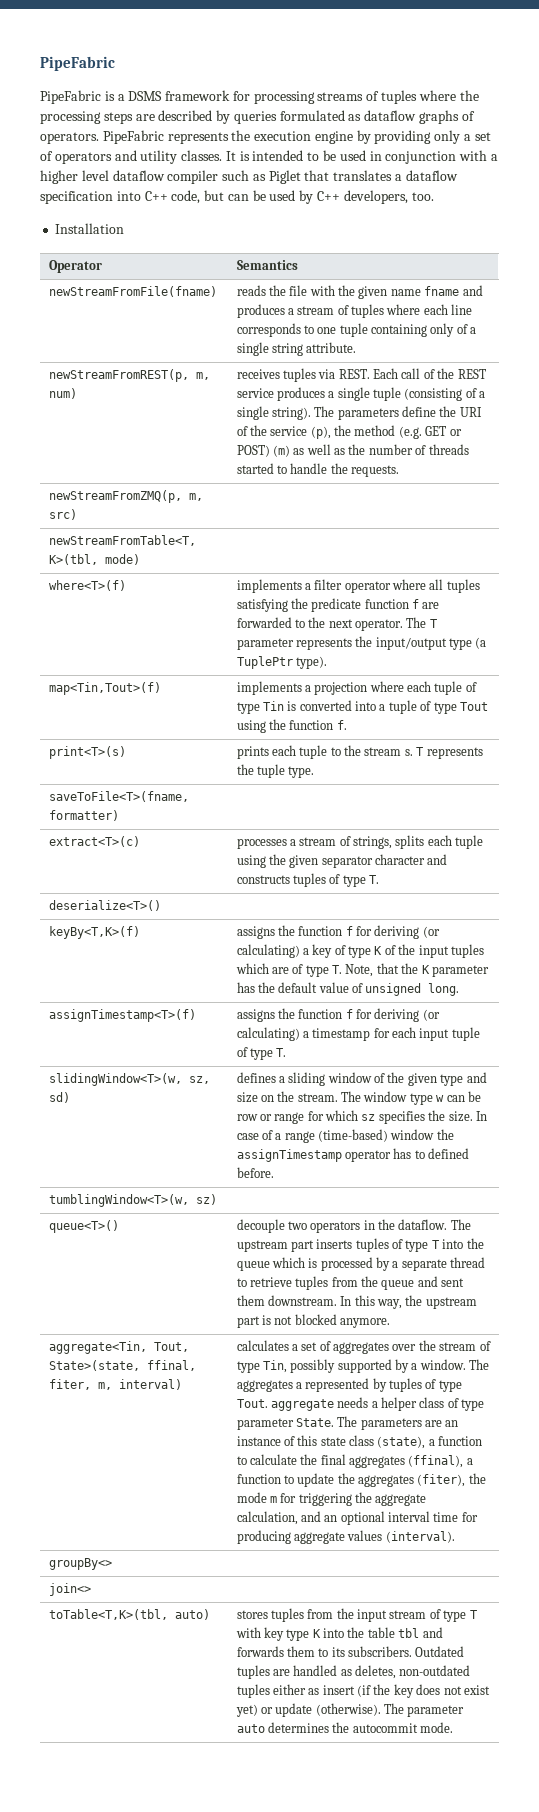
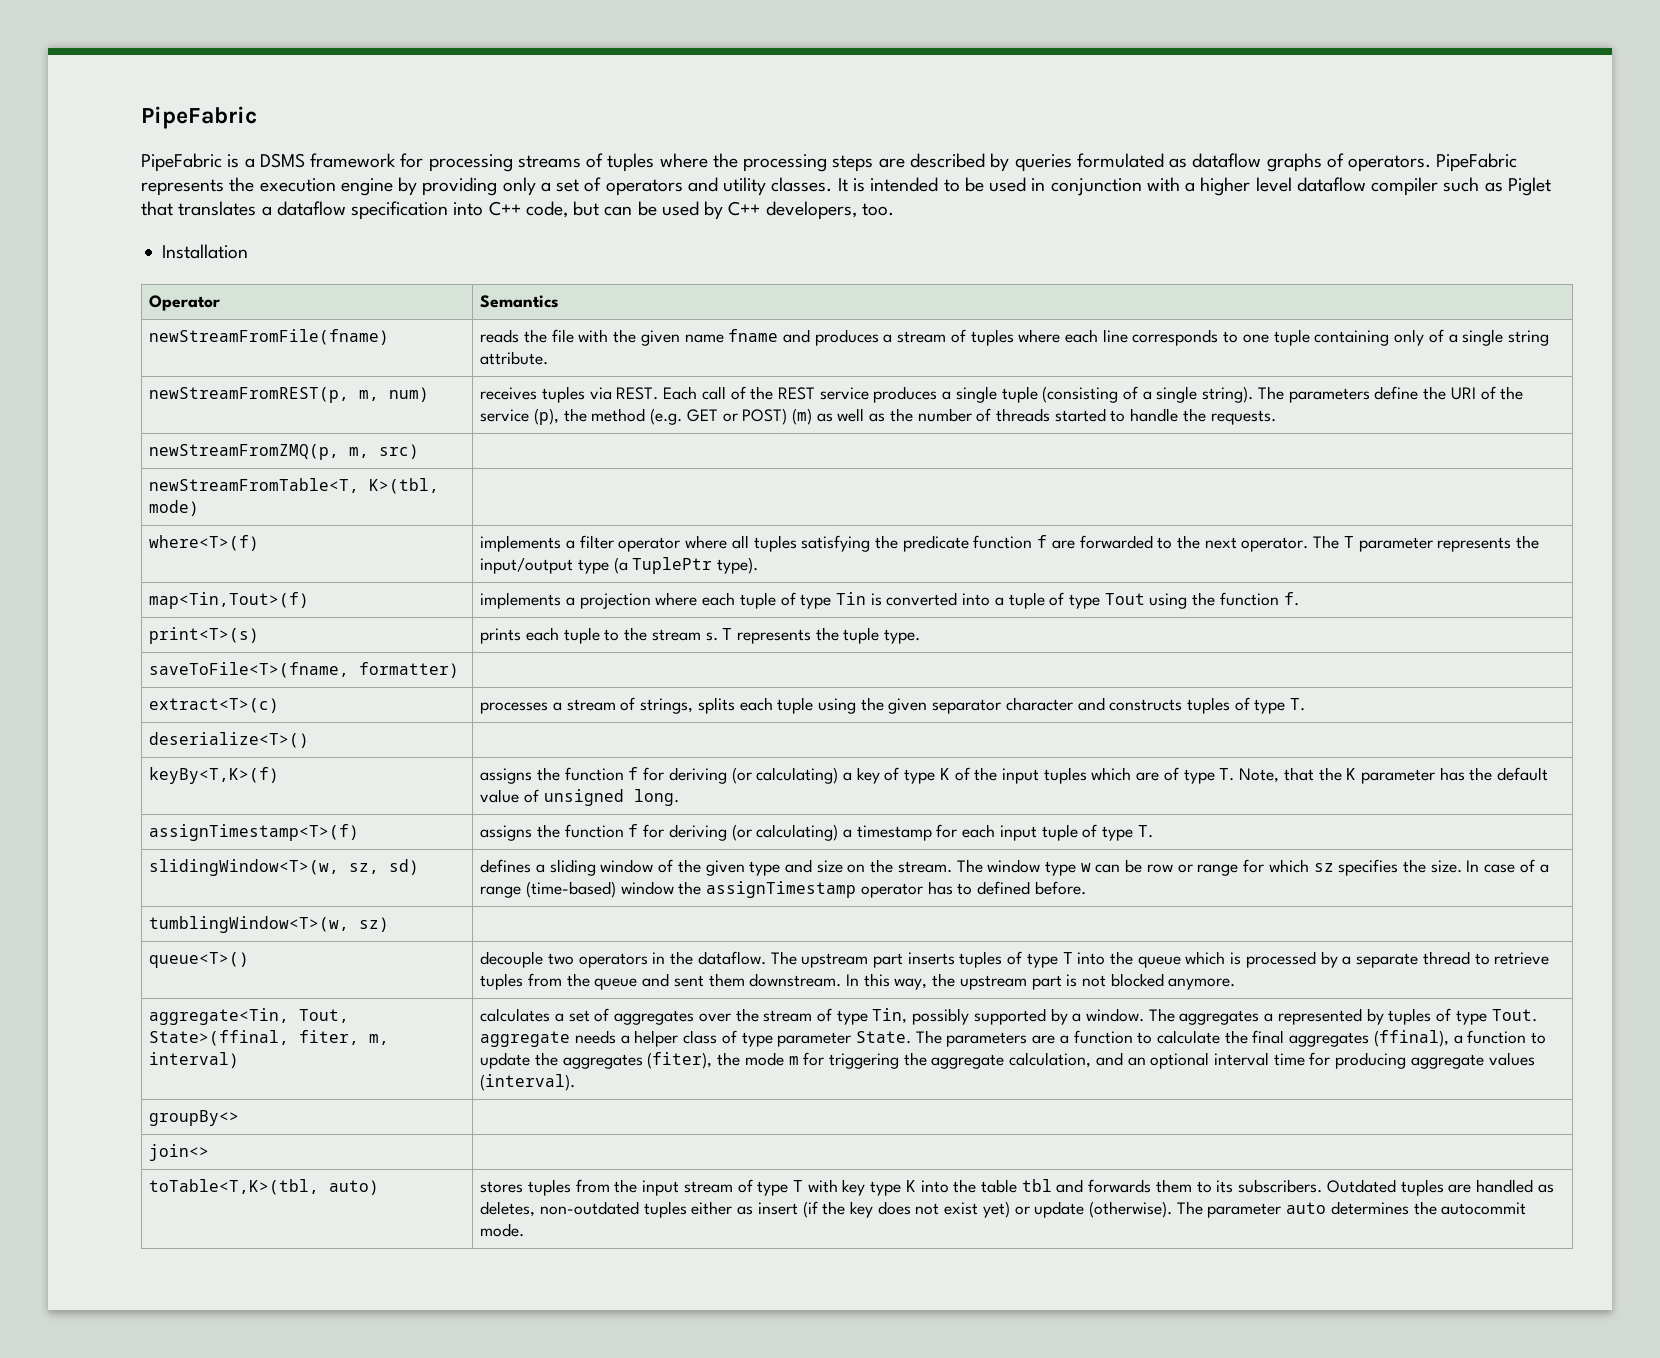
[48,1360,196,1371] State>(state, ffinal, -> [149,1030,290,1046] State>(ffinal,
[445,1420,459,1427] [236,1435,426,1449] an instance of this state class (state), -> (1056, 1039) none

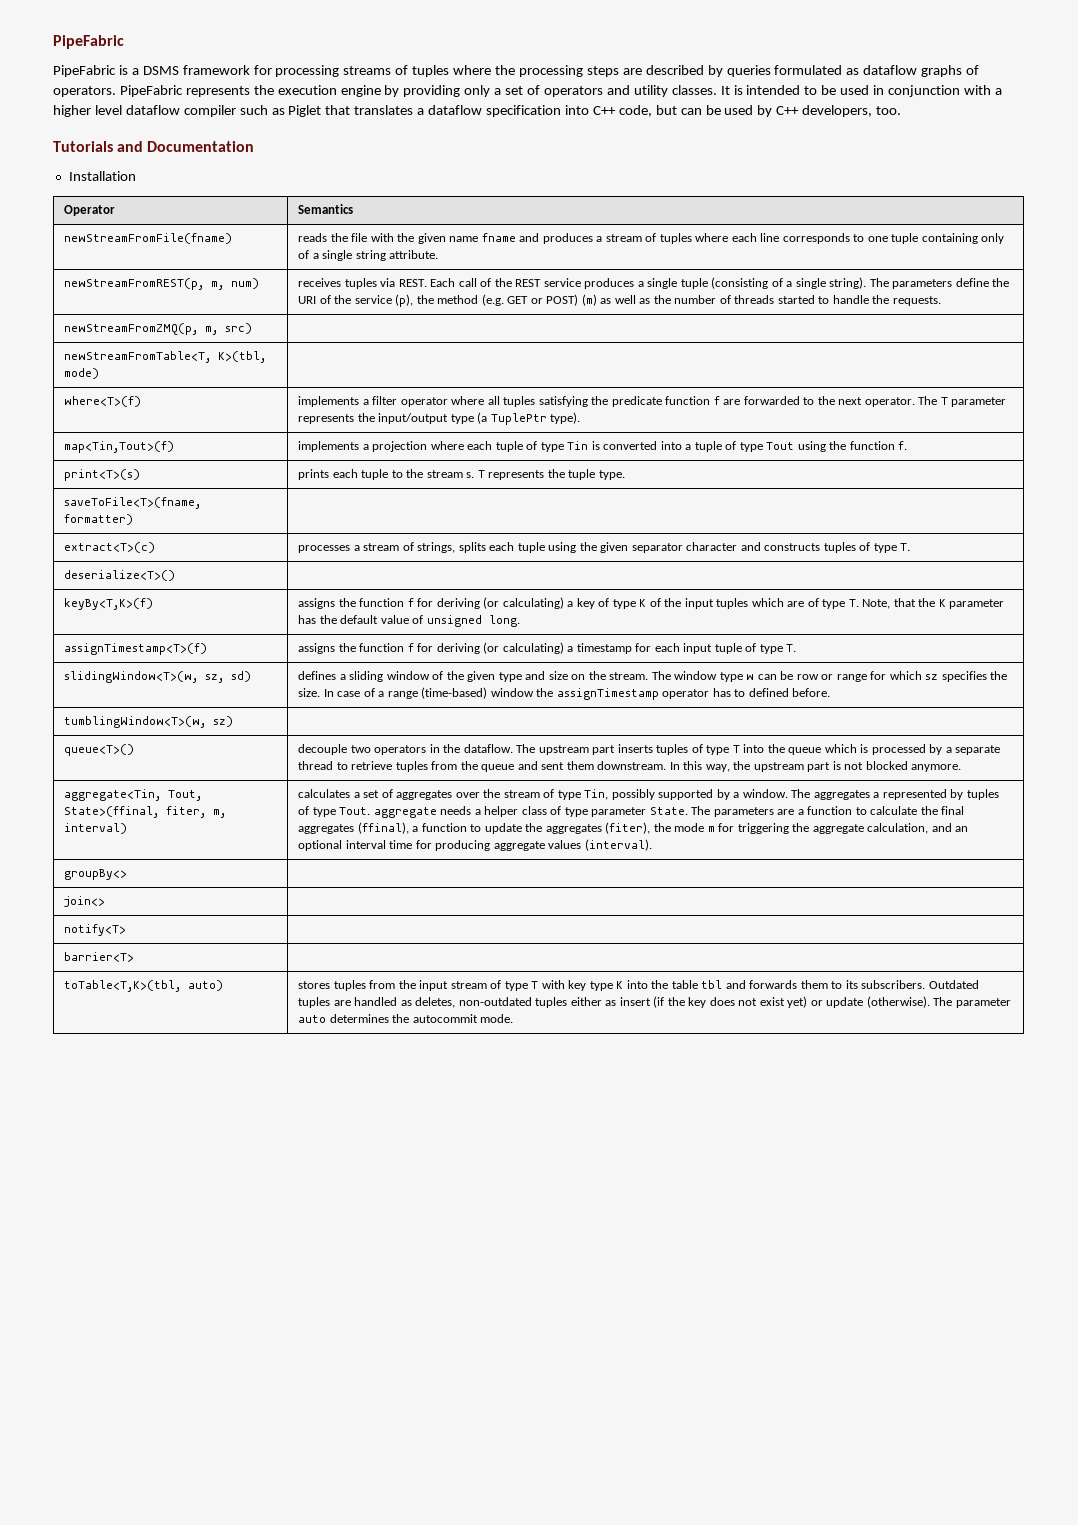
(894, 209) none -> [53,141,255,152] // Tutorials and Documentation
(210, 1152) none -> [64,924,127,936] [64,952,135,962] // notify<T> | // barrier<T> |

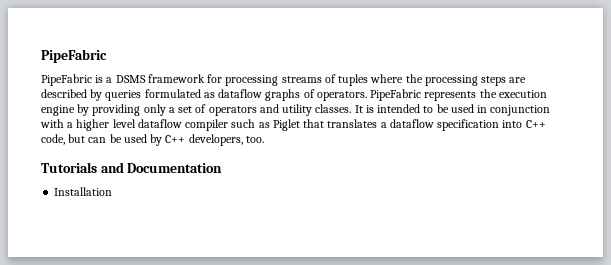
[64,205,116,216] [298,204,354,214] [64,233,233,244] [298,233,1005,244] [298,250,439,261] [64,278,260,290] [298,277,1010,289] [298,294,941,307] [64,323,253,335] [64,351,267,363] [64,368,100,379] [64,396,142,407] [298,396,1007,407] [298,412,581,425] [64,441,175,453] [298,441,908,452] [64,469,141,481] [298,469,625,480] [64,497,202,509] [64,514,134,525] [64,542,156,553] [298,542,911,553] [64,570,176,581] [64,598,154,610] [298,597,1005,609] [298,615,520,627] [64,643,208,655] [298,642,797,654] [64,671,252,683] [298,671,1008,682] [298,687,831,700] [64,716,234,728] [64,744,135,756] [298,744,1001,755] [298,761,962,772] [64,789,203,801] [64,806,227,818] [64,823,128,834] [298,789,999,800] [298,806,965,818] [298,822,969,834] [298,839,652,851] [64,869,128,880] [64,896,106,907] [64,924,127,936] [64,952,135,962] [64,980,224,992] [298,980,979,991] [298,996,1011,1008] [298,1014,514,1023] // Operator | Semantics // newStreamFromFile(fname) | reads the file with the given name fname and produces a stream of tuples where each line corresponds to one tuple containing only of a single string attribute. // newStreamFromREST(p, m, num) | receives tuples via REST. Each call of the REST service produces a single tuple (consisting of a single string). The parameters define the URI of the service (p), the method (e.g. GET or POST) (m) as well as the number of threads started to handle the requests. // newStreamFromZMQ(p, m, src) | // newStreamFromTable<T, K>(tbl, mode) | // where<T>(f) | implements a filter operator where all tuples satisfying the predicate function f are forwarded to the next operator. The T parameter represents the input/output type (a TuplePtr type). // map<Tin,Tout>(f) | implements a projection where each tuple of type Tin is converted into a tuple of type Tout using the function f. // print<T>(s) | prints each tuple to the stream s. T represents the tuple type. // saveToFile<T>(fname, formatter) | // extract<T>(c) | processes a stream of strings, splits each tuple using the given separator character and constructs tuples of type T. // deserialize<T>() | // keyBy<T,K>(f) | assigns the function f for deriving (or calculating) a key of type K of the input tuples which are of type T. Note, that the K parameter has the default value of unsigned long. // assignTimestamp<T>(f) | assigns the function f for deriving (or calculating) a timestamp for each input tuple of type T. // slidingWindow<T>(w, sz, sd) | defines a sliding window of the given type and size on the stream. The window type w can be row or range for which sz specifies the size. In case of a range (time-based) window the assignTimestamp operator has to defined before. // tumblingWindow<T>(w, sz) | // queue<T>() | decouple two operators in the dataflow. The upstream part inserts tuples of type T into the queue which is processed by a separate thread to retrieve tuples from the queue and sent them downstream. In this way, the upstream part is not blocked anymore. // aggregate<Tin, Tout, State>(ffinal, fiter, m, interval) | calculates a set of aggregates over the stream of type Tin, possibly supported by a window. The aggregates a represented by tuples of type Tout. aggregate needs a helper class of type parameter State. The parameters are a function to calculate the final aggregates (ffinal), a function to update the aggregates (fiter), the mode m for triggering the aggregate calculation, and an optional interval time for producing aggregate values (interval). // groupBy<> | // join<> | // notify<T> | // barrier<T> | // toTable<T,K>(tbl, auto) | stores tuples from the input stream of type T with key type K into the table tbl and forwards them to its subscribers. Outdated tuples are handled as deletes, non-outdated tuples either as insert (if the key does not exist yet) or update (otherwise). The parameter auto determines the autocommit mode. -> (113, 191) none

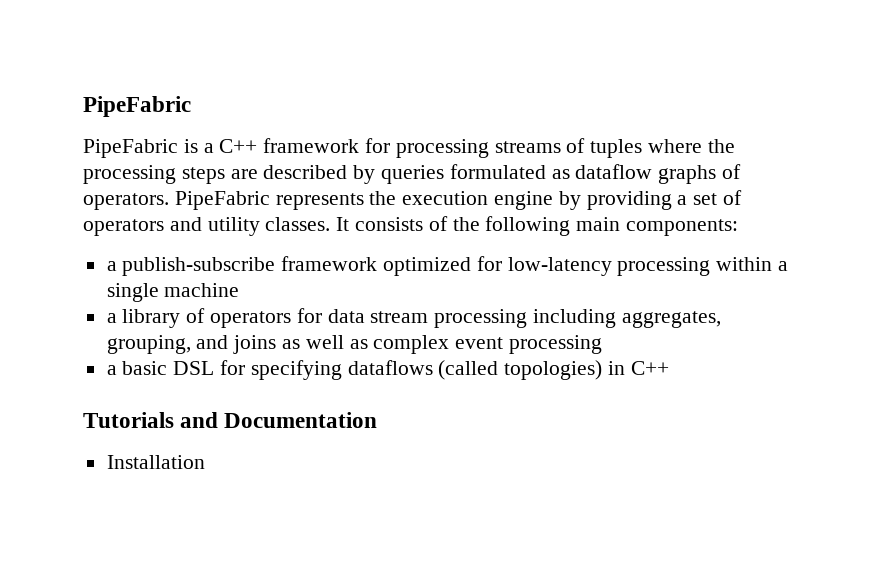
[115,75,146,83] DSMS -> [219,139,258,153] C++
[143,104,166,116] only -> (672, 200) none
[365,104,551,116] [40,119,546,131] [41,134,264,146] is intended to be used in conjunction with a higher level dataflow compiler such as Piglet that translates a dataflow specification into C++ code, but can be used by C++ developers, too. -> [355,216,739,236] [106,256,789,276] [106,283,240,302] [106,308,721,328] [106,335,603,354] [106,360,669,380] consists of the following main components: // a publish-subscribe framework optimized for low-latency processing within a single machine // a library of operators for data stream processing including aggregates, grouping, and joins as well as complex event processing // a basic DSL for specifying dataflows (called topologies) in C++

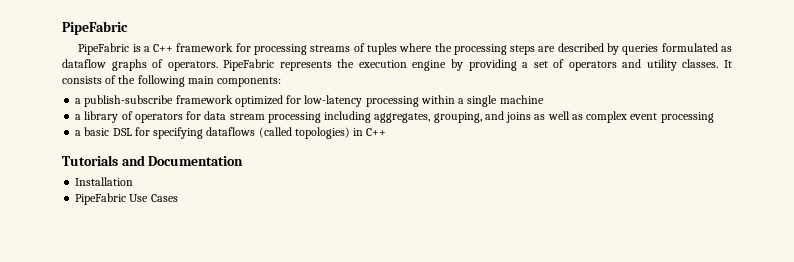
(205, 462) none -> [75,193,178,205] // PipeFabric Use Cases

